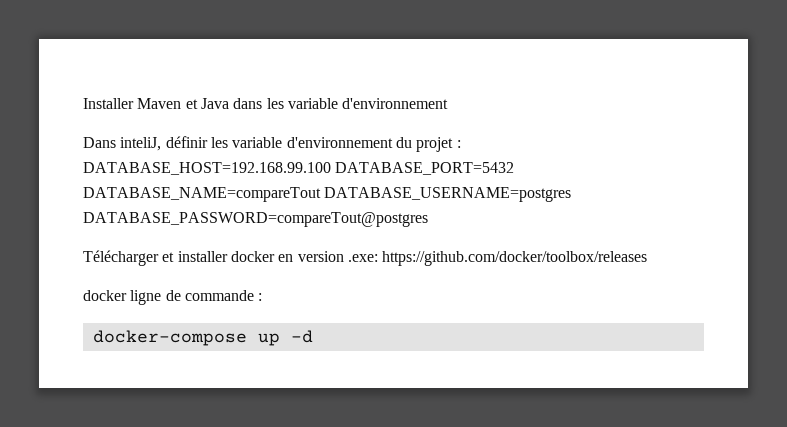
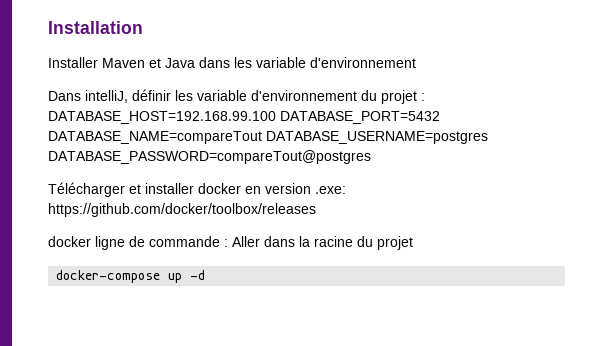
(83, 103) none -> [48,21,143,34] Installation //
[120,137,162,151] inteliJ, -> [85,90,128,103] intelliJ,
(263, 297) none -> [232,236,413,250] Aller dans la racine du projet

